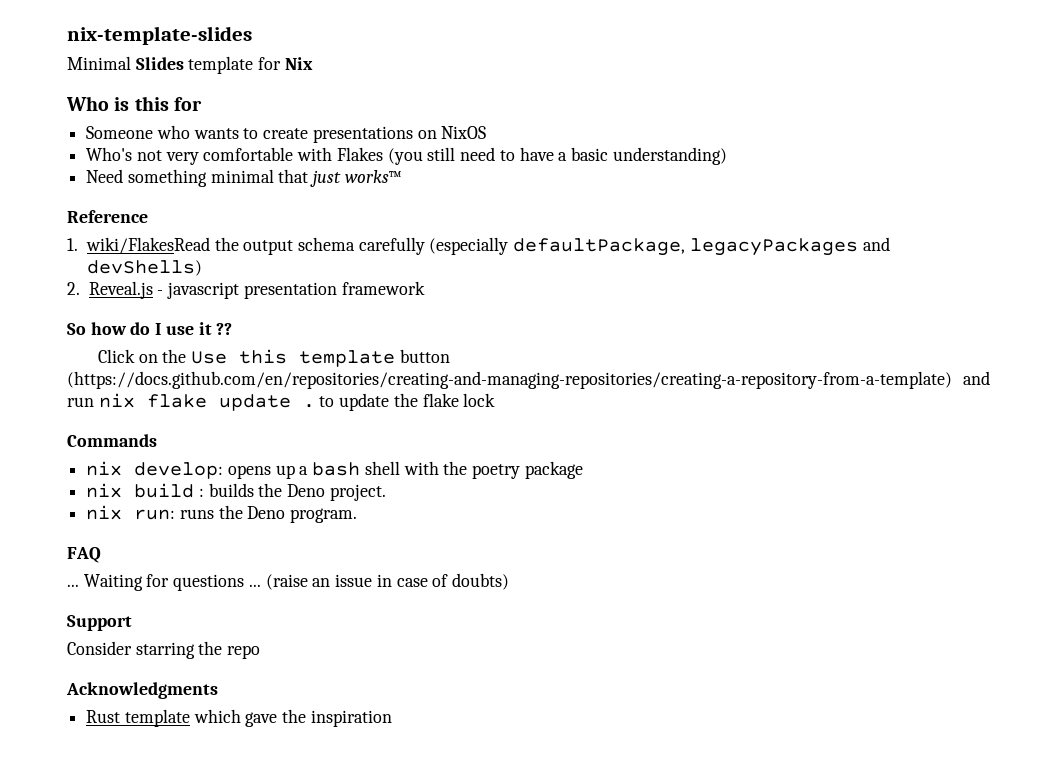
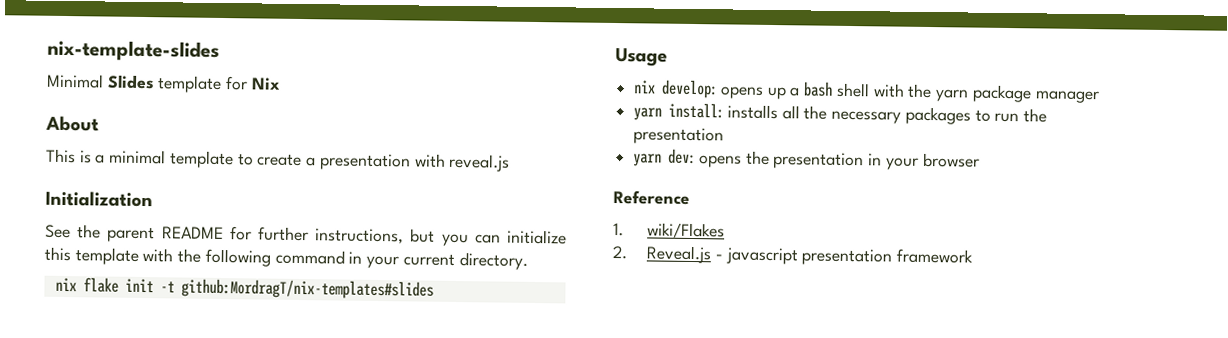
[66,96,202,111] [86,125,487,143] [86,147,727,165] [86,169,401,187] [67,210,148,223] [67,237,890,256] [86,260,202,276] [67,281,425,299] [67,322,233,335] [97,349,450,367] [67,371,990,389] [67,393,496,411] [67,434,157,447] Who is this for // Someone who wants to create presentations on NixOS // Who's not very comfortable with Flakes (you still need to have a basic understanding) // Need something minimal that just works™ // Reference // 1. wiki/FlakesRead the output schema carefully (especially defaultPackage, legacyPackages and devShells) // 2. Reveal.js - javascript presentation framework // So how do I use it ?? // Click on the Use this template button (https://docs.github.com/en/repositories/creating-and-managing-repositories/creating-a-repository-from-a-template) and run nix flake update . to update the flake lock // Commands -> [45,115,99,132] [46,148,511,172] [45,190,153,208] [45,224,567,247] [44,246,528,270] [54,277,434,300] [615,48,668,67] About // This is a minimal template to create a presentation with reveal.js // Initialization // See the parent README for further instructions, but you can initialize this template with the following command in your current directory. // nix flake init -t github:MordragT/nix-templates#slides // Usage
[472,464,521,479] poetry -> [935,89,970,102] yarn
[86,483,386,501] [86,505,358,523] [67,547,101,563] [67,573,509,591] [67,615,132,631] [67,641,261,659] [66,682,218,699] [86,709,392,727] // nix build : builds the Deno project. // nix run: runs the Deno program. // FAQ // ... Waiting for questions ... (raise an issue in case of doubts) // Support // Consider starring the repo // Acknowledgments // Rust template which gave the inspiration -> [1034,90,1100,104] [633,102,1048,125] [633,127,725,145] [633,148,980,170] [613,189,690,205] [613,222,726,239] [612,245,975,266] manager // yarn install: installs all the necessary packages to run the presentation // yarn dev: opens the presentation in your browser // Reference // 1. wiki/Flakes // 2. Reveal.js - javascript presentation framework

